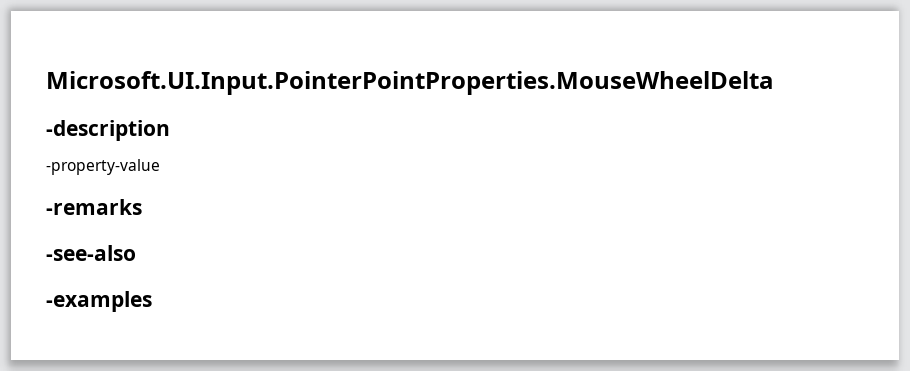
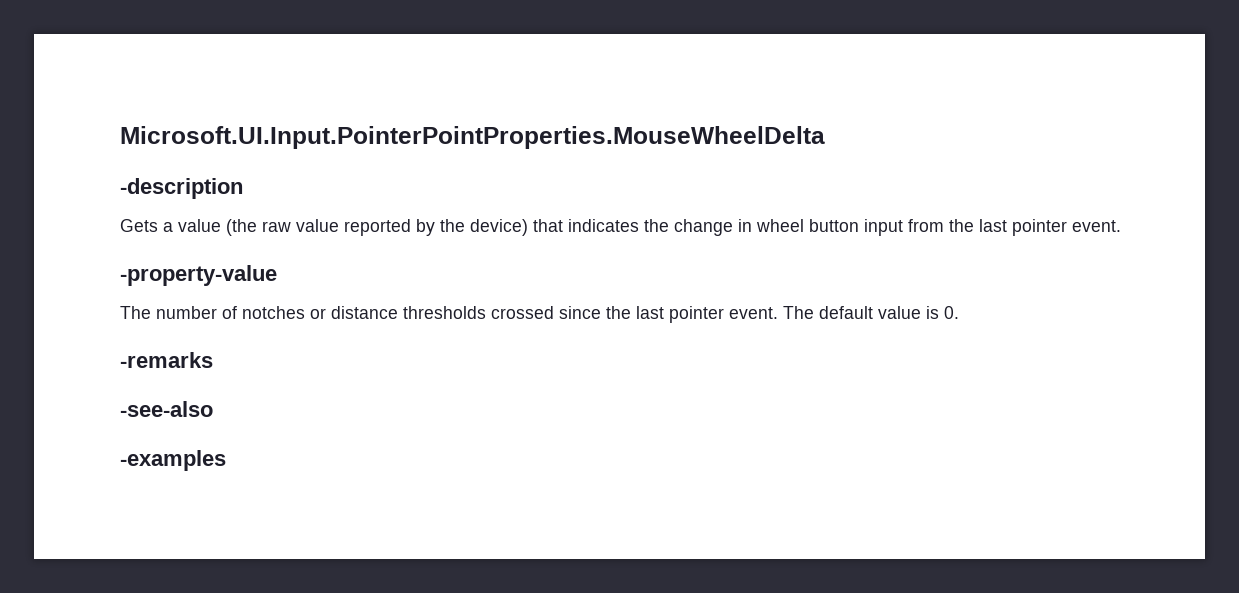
[46,159,160,175] -property-value -> [120,219,1121,236] [120,265,277,286] [120,306,959,323] Gets a value (the raw value reported by the device) that indicates the change in wheel button input from the last pointer event. // -property-value // The number of notches or distance thresholds crossed since the last pointer event. The default value is 0.

